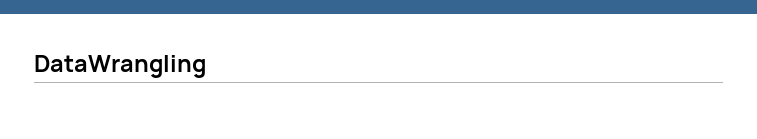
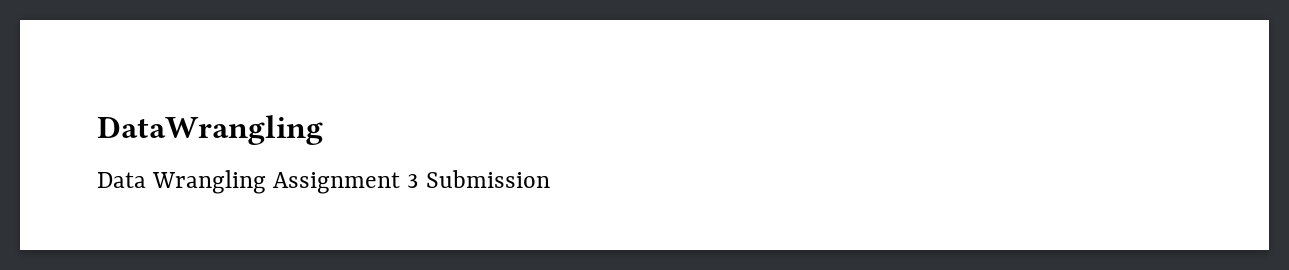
(206, 66) none -> [97,170,550,194] // Data Wrangling Assignment 3 Submission

